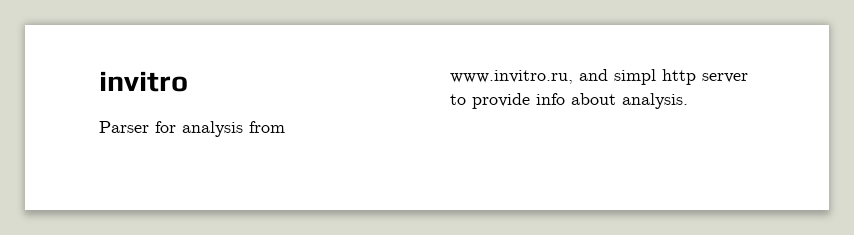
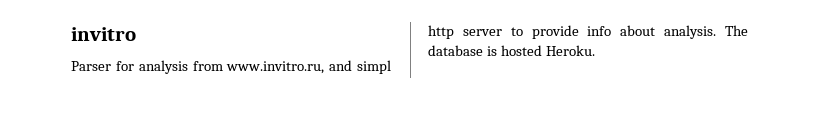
(688, 101) none -> [725,25,748,36] [428,45,595,56] The database is hosted Heroku.

